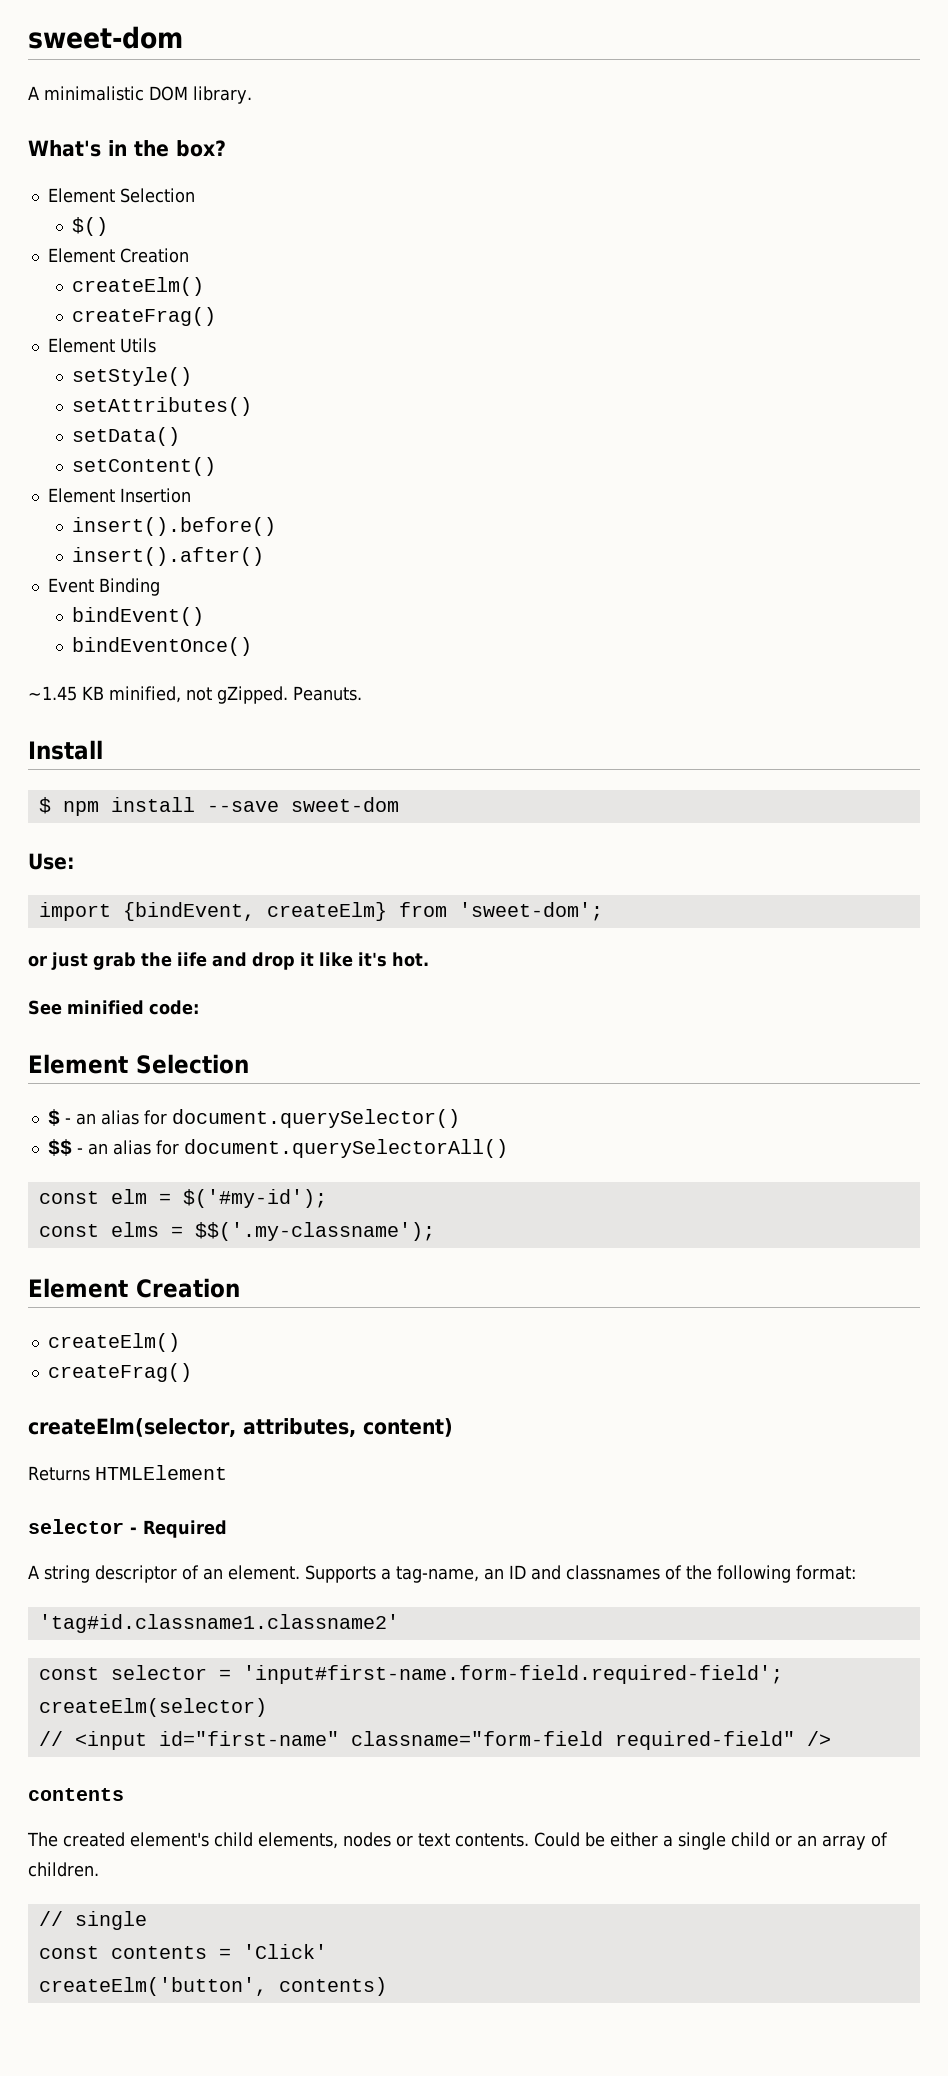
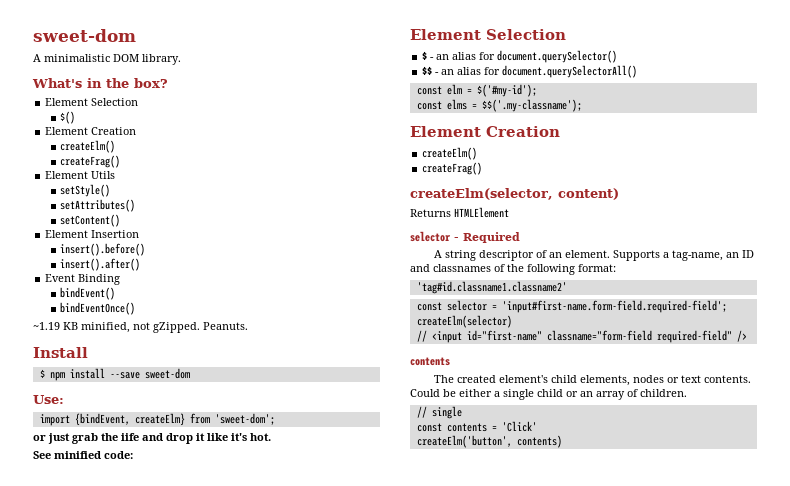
[71,427,180,446] // setData() -> (136, 205) none
[28,686,77,701] ~1.45 -> [33,322,60,330] ~1.19
[242,1418,356,1437] attributes, -> (553, 194) none

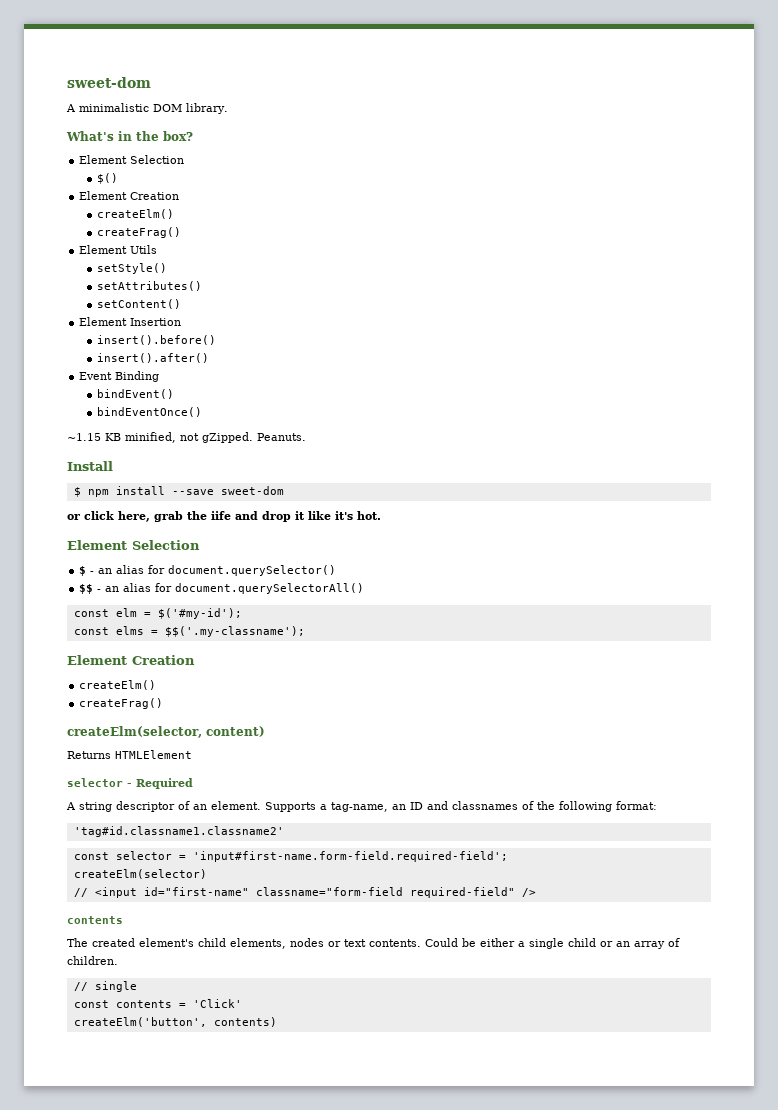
[33,322,60,330] ~1.19 -> [67,433,101,441] ~1.15
[33,395,64,404] [39,413,275,426] [33,433,70,444] // Use: // import {bindEvent, createElm} from 'sweet-dom'; // or just -> [67,511,150,522] // or click here,
[33,451,133,459] // See minified code: -> (381, 515) none

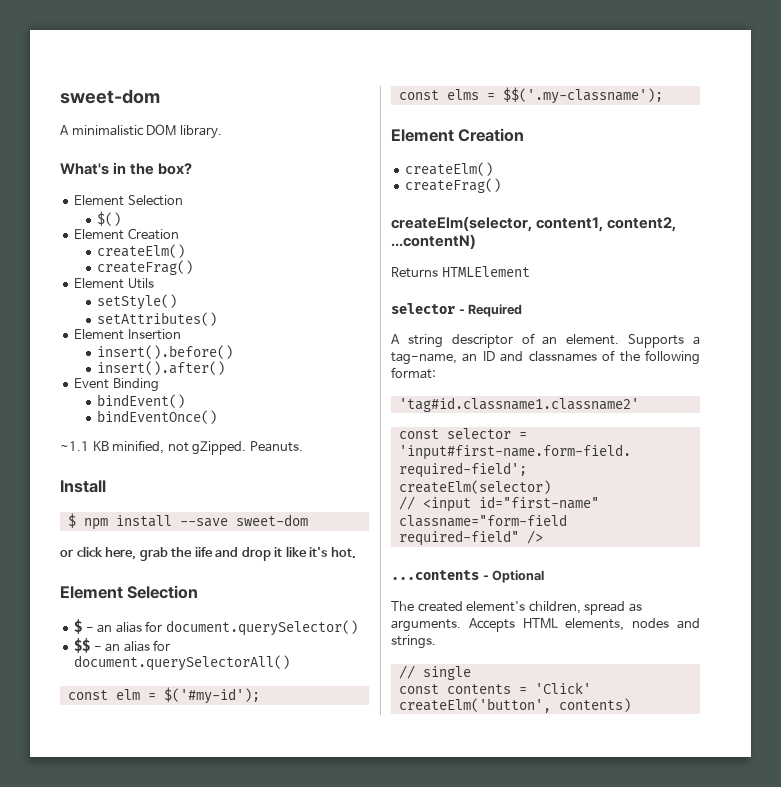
[97,299,182,309] // setContent() -> (218, 319) none
[67,433,101,441] ~1.15 -> [60,441,89,451] ~1.1
[206,726,265,737] content) -> [536,217,677,232] [391,234,476,249] content1, content2, ...contentN)
[67,916,123,924] contents -> [391,570,545,583] ...contents - Optional
[198,938,680,949] [67,956,118,965] child elements, nodes or text contents. Could be either a single child or an array of children. -> [528,601,642,615] [391,618,700,632] [391,635,436,649] children, spread as arguments. Accepts HTML elements, nodes and strings.

